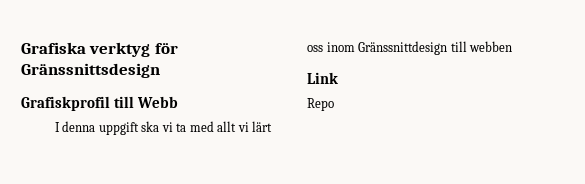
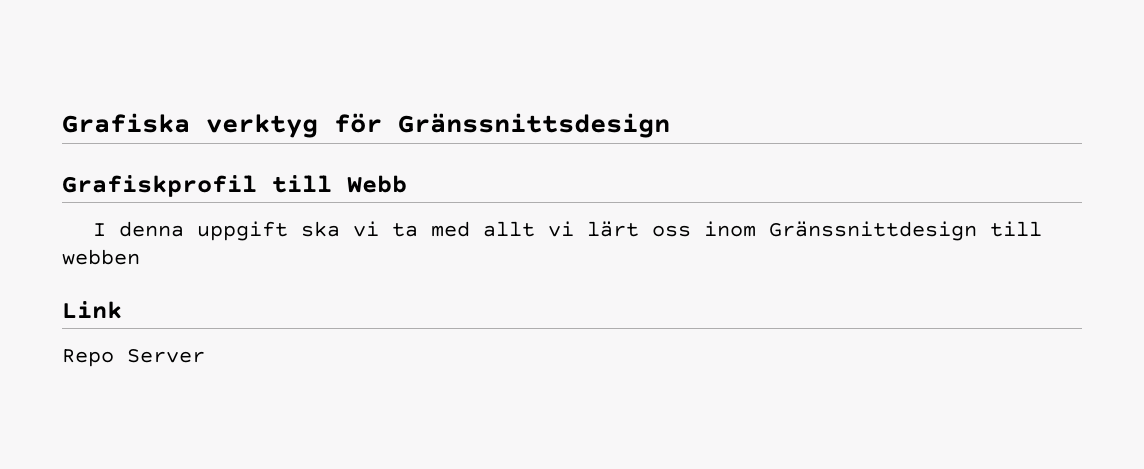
(334, 104) none -> [127,349,205,363] Server

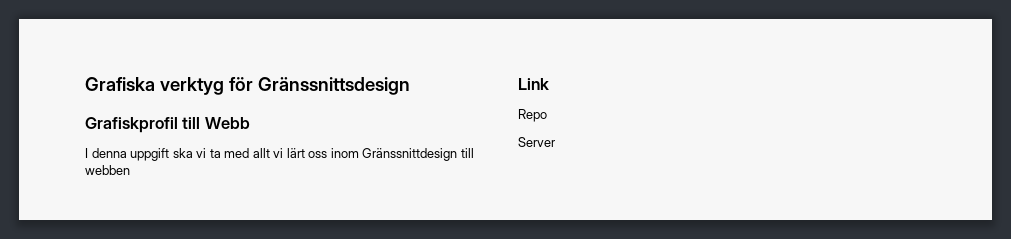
(114, 358) none -> (547, 115) //

